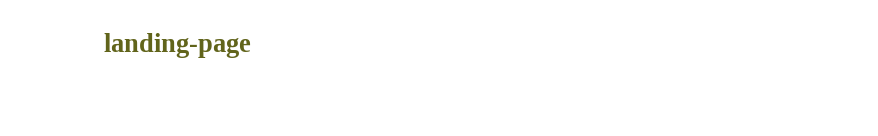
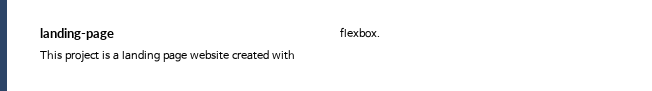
(251, 45) none -> [40,50,295,63] [340,27,380,38] // This project is a landing page website created with flexbox.

